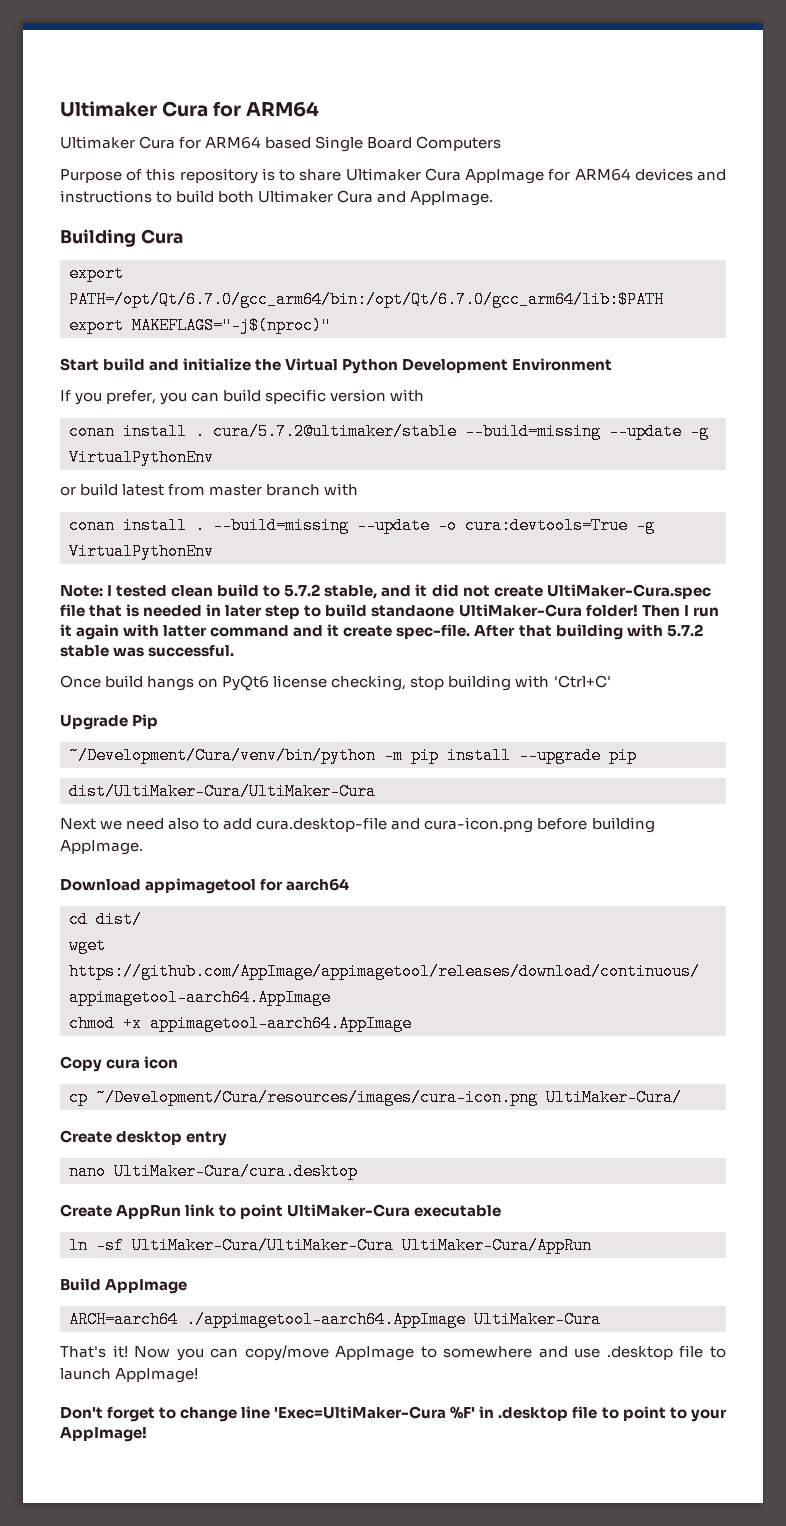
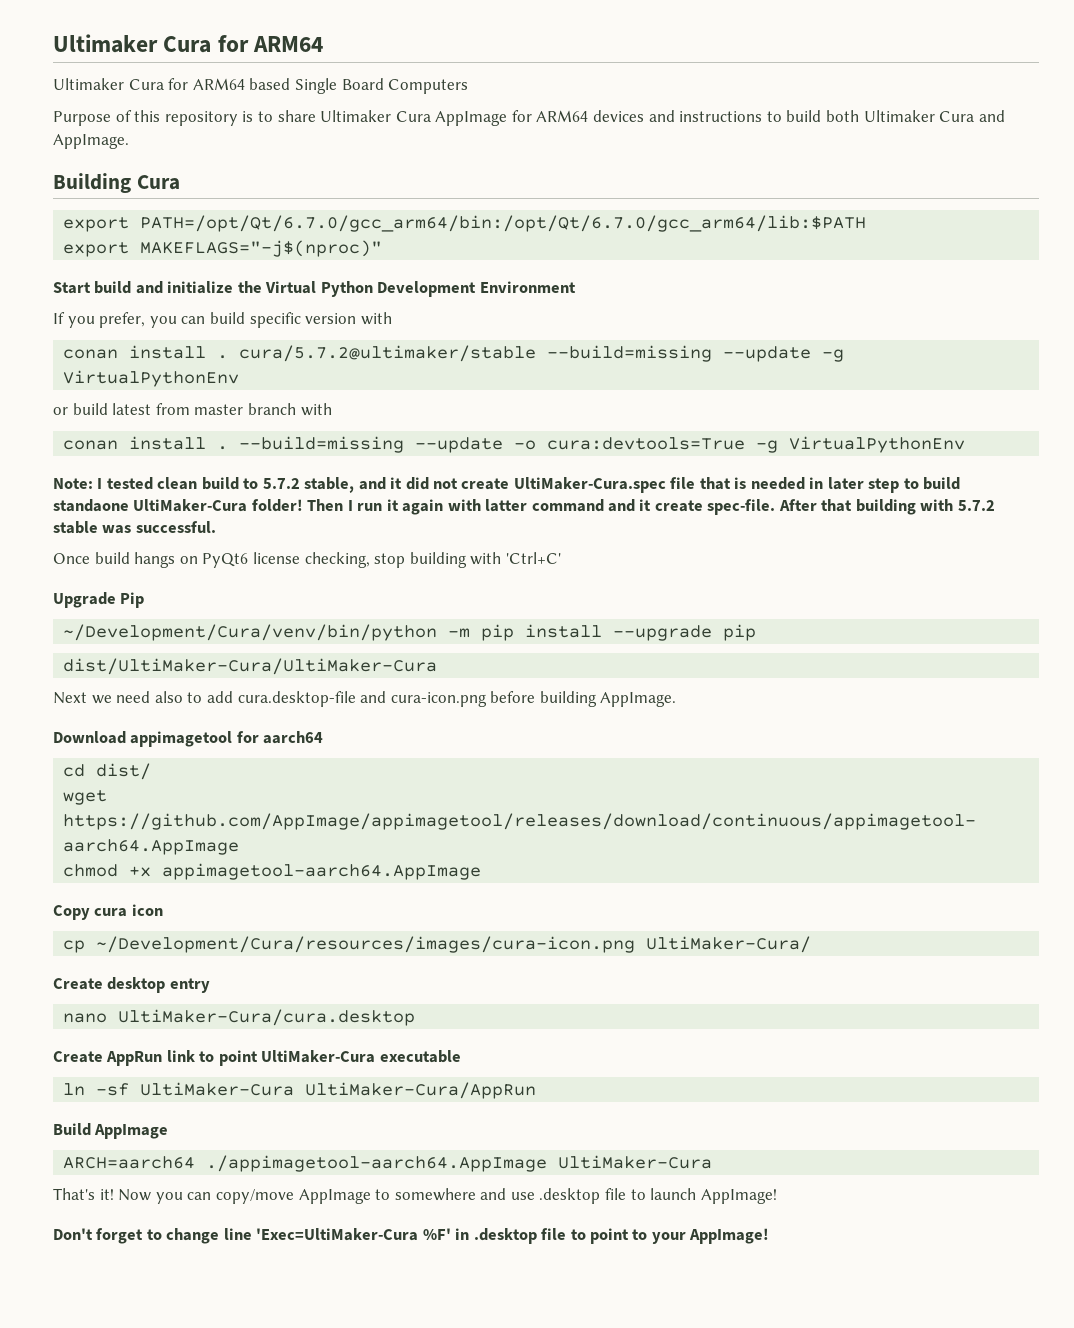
[132,1237,394,1254] UltiMaker-Cura/UltiMaker-Cura -> [140,1082,295,1096] UltiMaker-Cura

